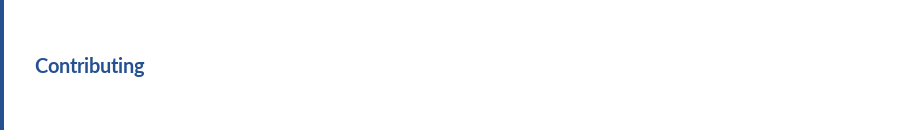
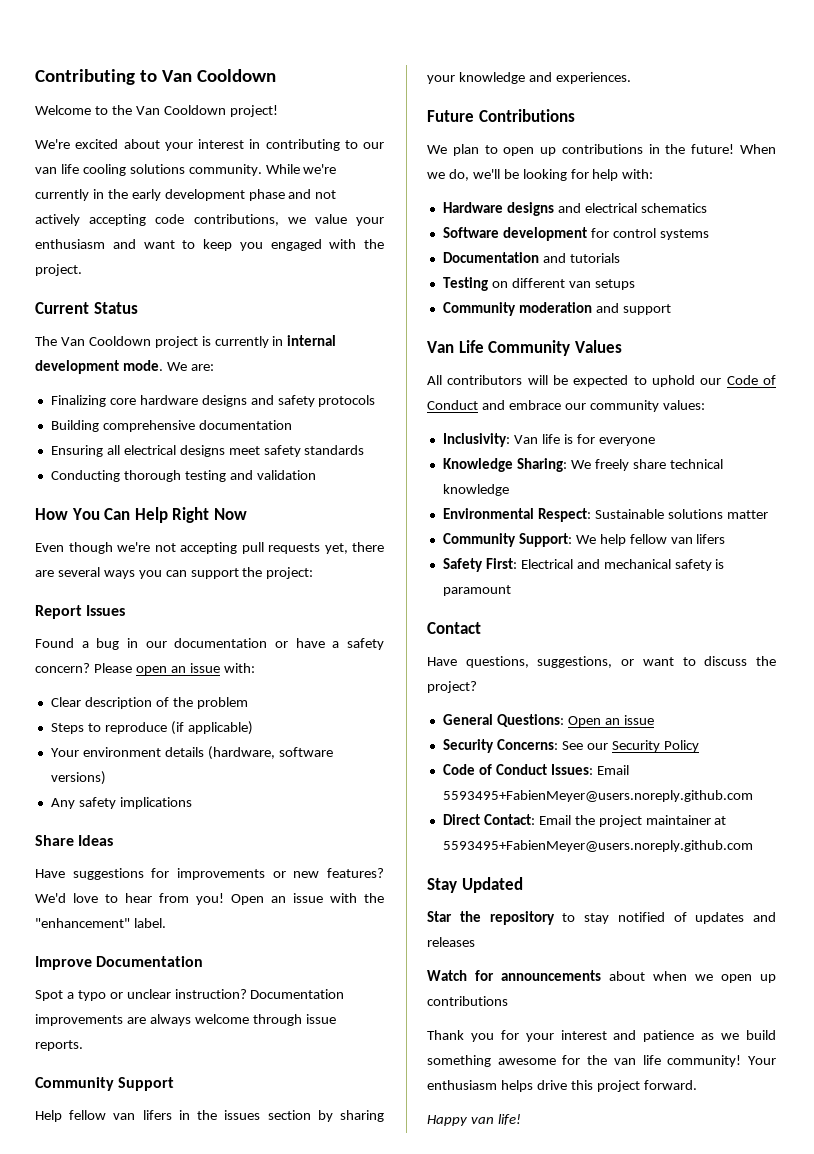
(145, 67) none -> [139,69,276,82] [35,105,278,117] [35,139,384,151] [35,164,337,176] [35,189,337,201] [35,214,384,226] [35,239,384,251] [35,264,82,276] [35,302,138,314] [35,335,337,348] [35,360,214,374] [50,395,376,407] [50,420,292,432] [50,445,365,457] [50,470,316,482] [35,507,247,523] [35,542,384,554] [35,567,314,579] [35,605,126,619] [35,638,385,650] [35,663,255,675] [50,697,248,709] [50,721,253,735] [50,746,333,760] [50,771,106,785] [50,797,192,809] [35,835,114,846] [35,868,384,880] [35,893,384,905] [35,918,166,928] [35,956,204,970] [35,989,345,1001] [35,1014,336,1026] [35,1040,83,1051] [35,1077,175,1091] [35,1110,384,1122] [427,72,631,84] [427,109,575,122] [427,144,776,156] [427,169,654,181] [442,202,707,216] [442,227,709,241] [442,252,620,263] [442,277,635,291] [442,302,671,316] [427,340,622,356] [427,375,776,387] [427,400,705,412] [442,433,655,447] [442,458,723,472] [442,484,509,496] [442,508,768,522] [442,533,726,547] [442,558,725,572] [442,585,511,596] [427,622,481,634] [427,656,776,668] [427,681,477,693] [442,714,654,727] [442,739,699,753] [442,764,629,775] [442,790,753,802] [442,814,727,827] [442,840,753,852] [427,877,523,893] [427,911,776,925] [427,937,475,947] [427,970,776,983] [427,996,508,1006] [427,1030,776,1042] [427,1055,776,1067] [427,1080,697,1092] [427,1114,521,1126] to Van Cooldown // Welcome to the Van Cooldown project! // We're excited about your interest in contributing to our van life cooling solutions community. While we're currently in the early development phase and not actively accepting code contributions, we value your enthusiasm and want to keep you engaged with the project. // Current Status // The Van Cooldown project is currently in internal development mode. We are: // Finalizing core hardware designs and safety protocols // Building comprehensive documentation // Ensuring all electrical designs meet safety standards // Conducting thorough testing and validation // How You Can Help Right Now // Even though we're not accepting pull requests yet, there are several ways you can support the project: // Report Issues // Found a bug in our documentation or have a safety concern? Please open an issue with: // Clear description of the problem // Steps to reproduce (if applicable) // Your environment details (hardware, software versions) // Any safety implications // Share Ideas // Have suggestions for improvements or new features? We'd love to hear from you! Open an issue with the "enhancement" label. // Improve Documentation // Spot a typo or unclear instruction? Documentation improvements are always welcome through issue reports. // Community Support // Help fellow van lifers in the issues section by sharing your knowledge and experiences. // Future Contributions // We plan to open up contributions in the future! When we do, we'll be looking for help with: // Hardware designs and electrical schematics // Software development for control systems // Documentation and tutorials // Testing on different van setups // Community moderation and support // Van Life Community Values // All contributors will be expected to uphold our Code of Conduct and embrace our community values: // Inclusivity: Van life is for everyone // Knowledge Sharing: We freely share technical knowledge // Environmental Respect: Sustainable solutions matter // Community Support: We help fellow van lifers // Safety First: Electrical and mechanical safety is paramount // Contact // Have questions, suggestions, or want to discuss the project? // General Questions: Open an issue // Security Concerns: See our Security Policy // Code of Conduct Issues: Email 5593495+FabienMeyer@users.noreply.github.com // Direct Contact: Email the project maintainer at 5593495+FabienMeyer@users.noreply.github.com // Stay Updated // Star the repository to stay notified of updates and releases // Watch for announcements about when we open up contributions // Thank you for your interest and patience as we build something awesome for the van life community! Your enthusiasm helps drive this project forward. // Happy van life!

